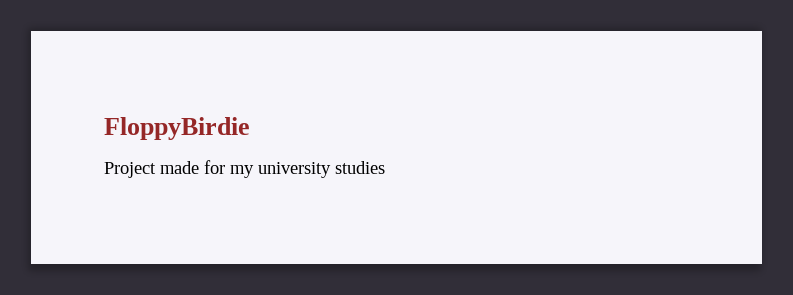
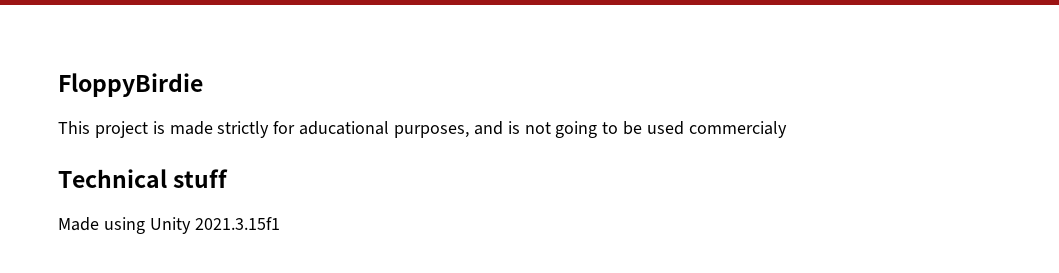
[104,160,385,178] Project made for my university studies -> [58,121,787,138] [58,169,229,188] [58,217,280,234] This project is made strictly for aducational purposes, and is not going to be used commercialy // Technical stuff // Made using Unity 2021.3.15f1

